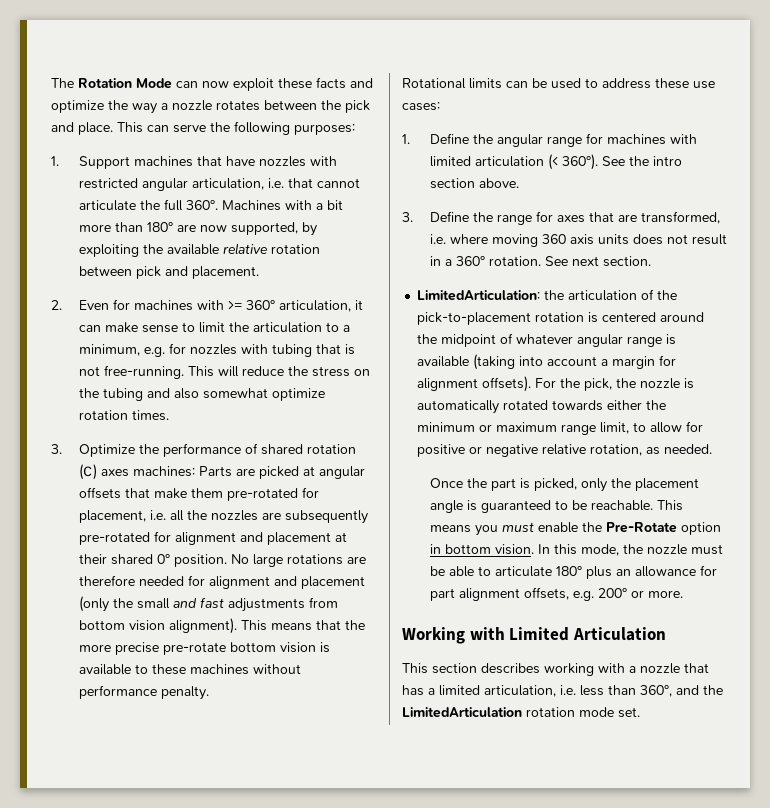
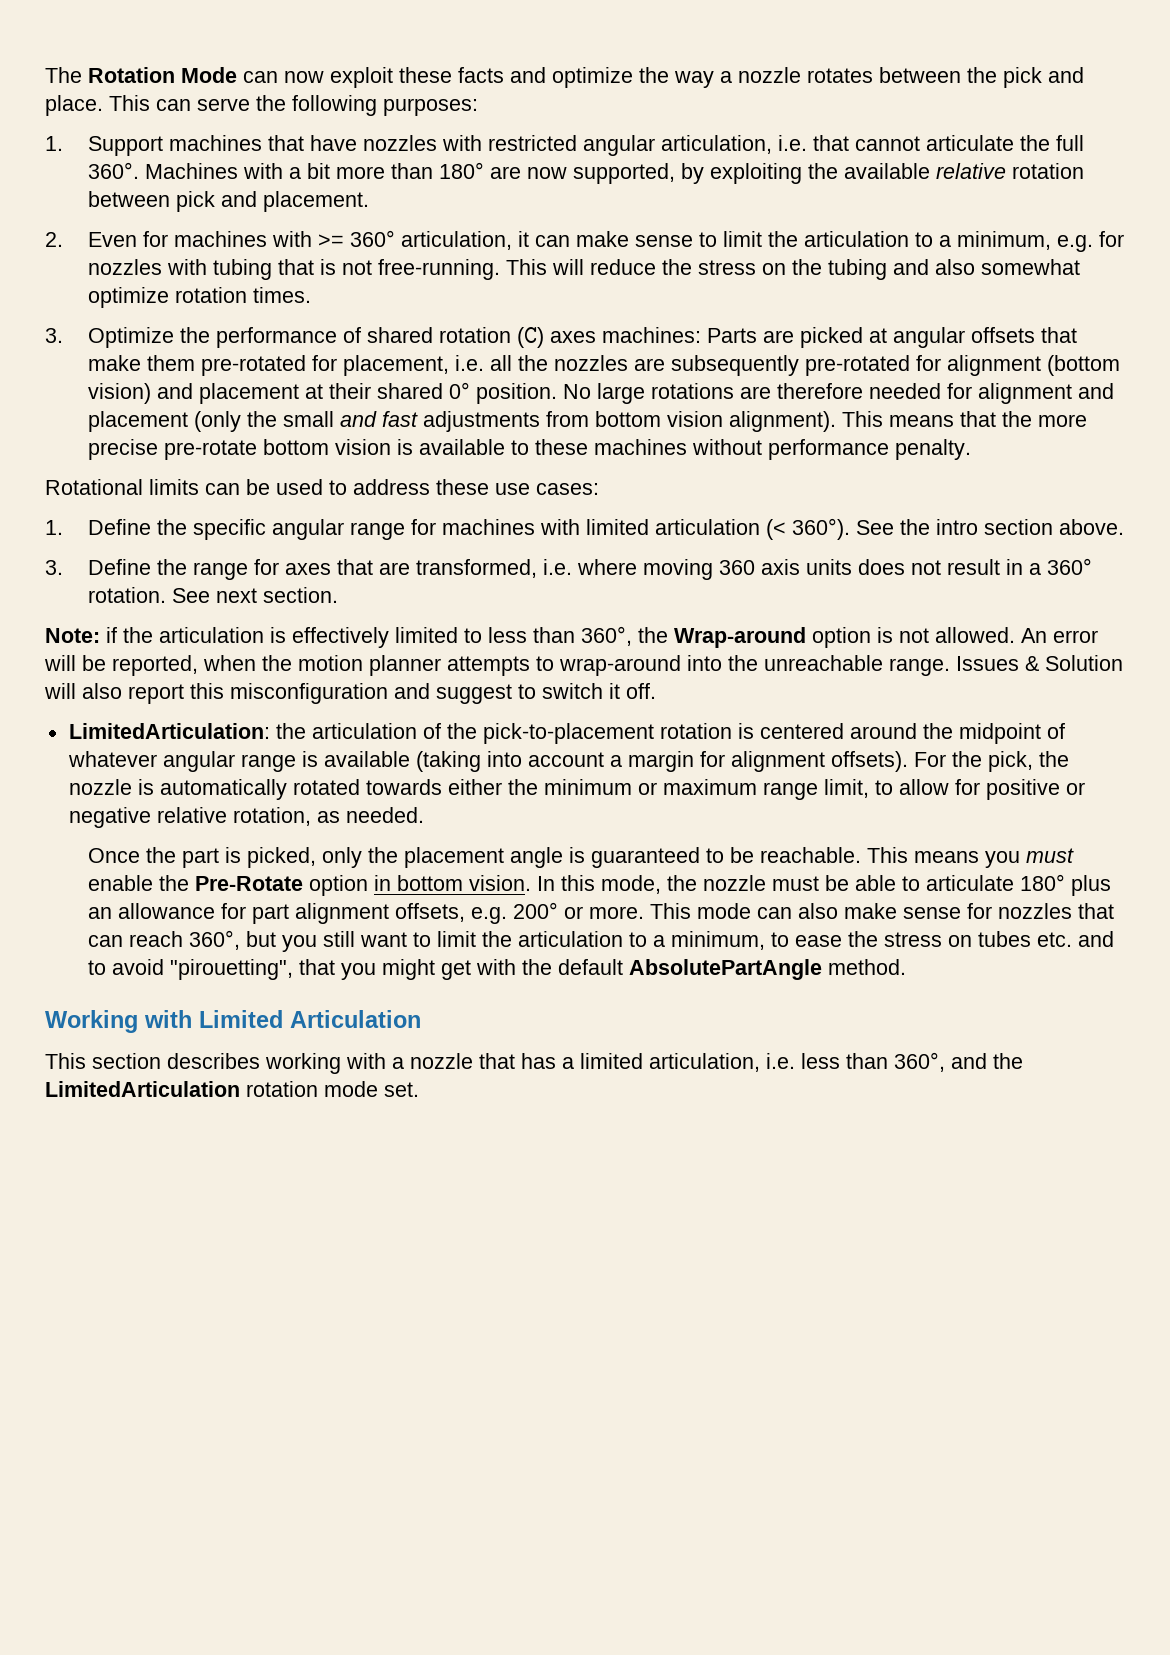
(236, 538) none -> [1046,355,1120,376] [87,383,151,404] (bottom vision)
(493, 139) none -> [192,519,266,540] specific
(651, 261) none -> [45,626,1098,648] [44,655,1123,676] [44,683,656,704] // Note: if the articulation is effectively limited to less than 360°, the Wrap-around option is not allowed. An error will be reported, when the motion planner attempts to wrap-around into the unreachable range. Issues & Solution will also report this misconfiguration and suggest to switch it off.
(683, 594) none -> [649,903,1114,919] [87,930,1114,952] [87,959,906,980] This mode can also make sense for nozzles that can reach 360°, but you still want to limit the articulation to a minimum, to ease the stress on tubes etc. and to avoid "pirouetting", that you might get with the default AbsolutePartAngle method.

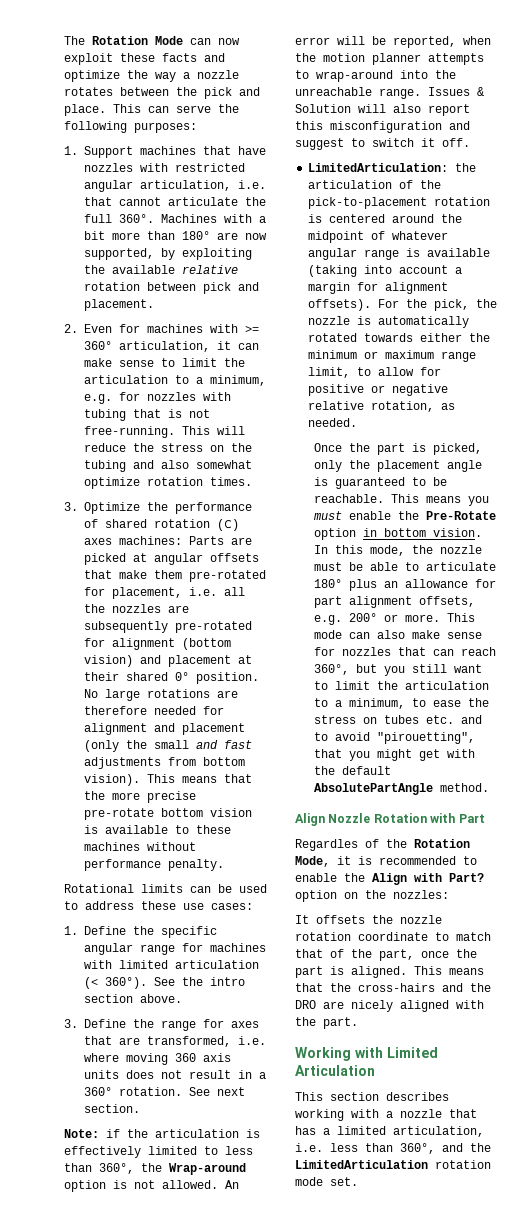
[666,411,836,432] vision alignment). -> [84,774,140,786] vision).
(906, 967) none -> [295,813,485,826] [295,839,470,851] [295,856,477,867] [295,873,484,885] [295,890,449,902] [295,915,442,924] [295,932,491,941] [295,949,477,961] [295,966,484,978] [295,983,491,992] [295,1000,484,1012] [295,1017,358,1029] // Align Nozzle Rotation with Part // Regardles of the Rotation Mode, it is recommended to enable the Align with Part? option on the nozzles: // It offsets the nozzle rotation coordinate to match that of the part, once the part is aligned. This means that the cross-hairs and the DRO are nicely aligned with the part.

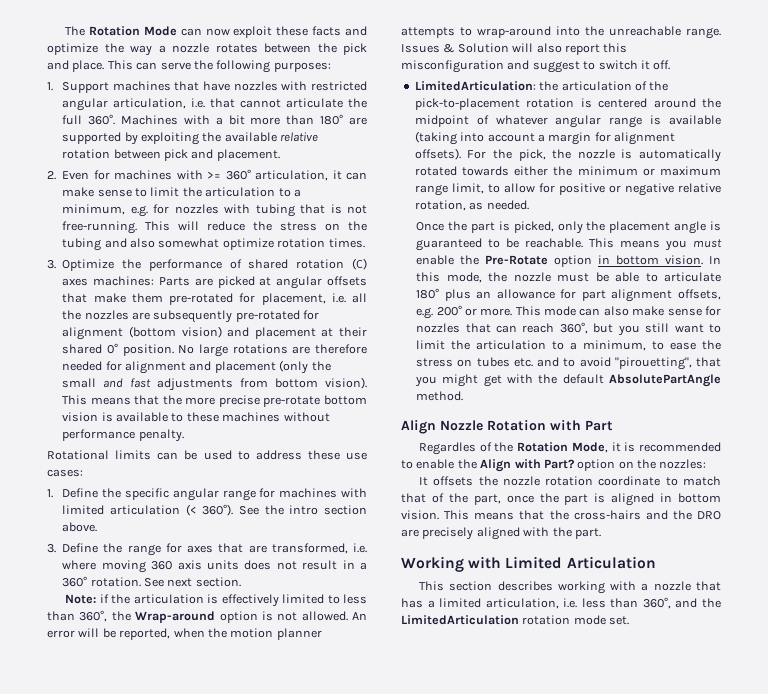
[245,233,267,240] [84,248,154,260] now supported, -> [62,132,122,144] supported
[351,966,407,978] aligned. -> [611,493,721,506] [401,510,439,520] aligned in bottom vision.
[351,1000,393,1012] nicely -> [422,527,474,540] precisely

